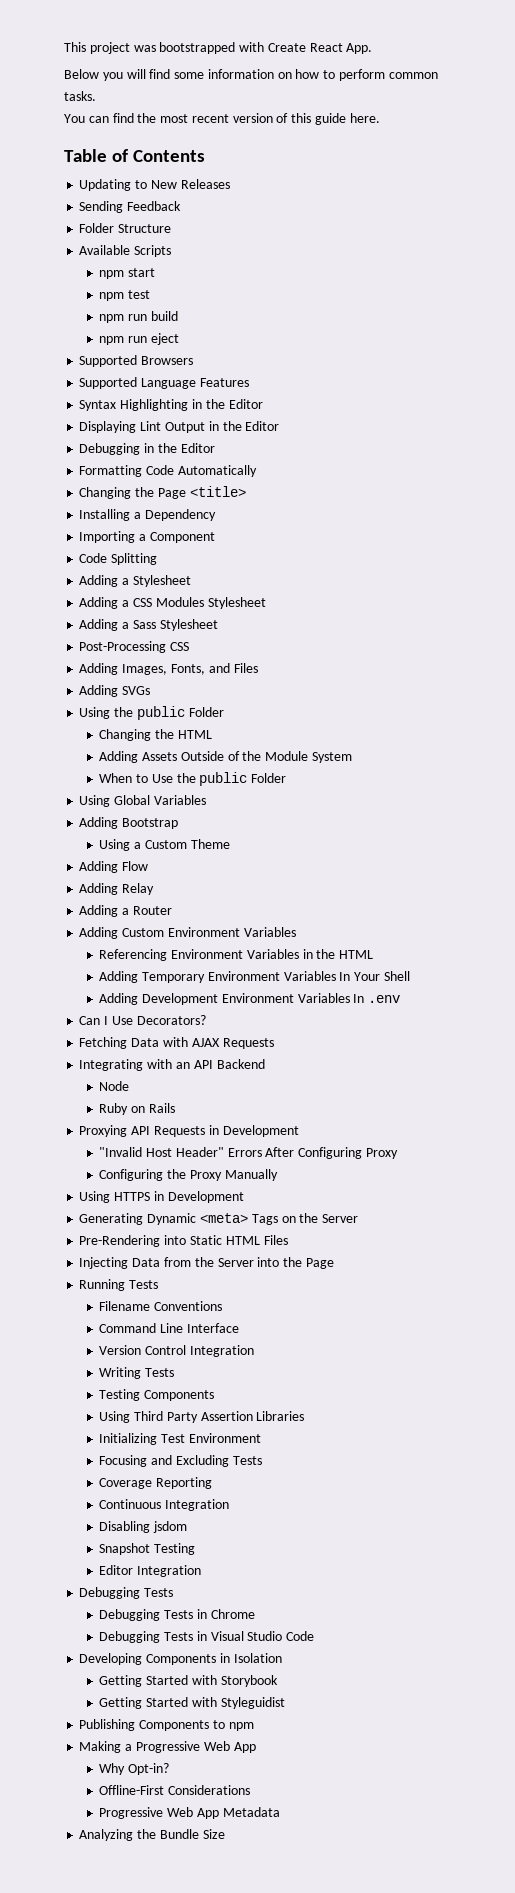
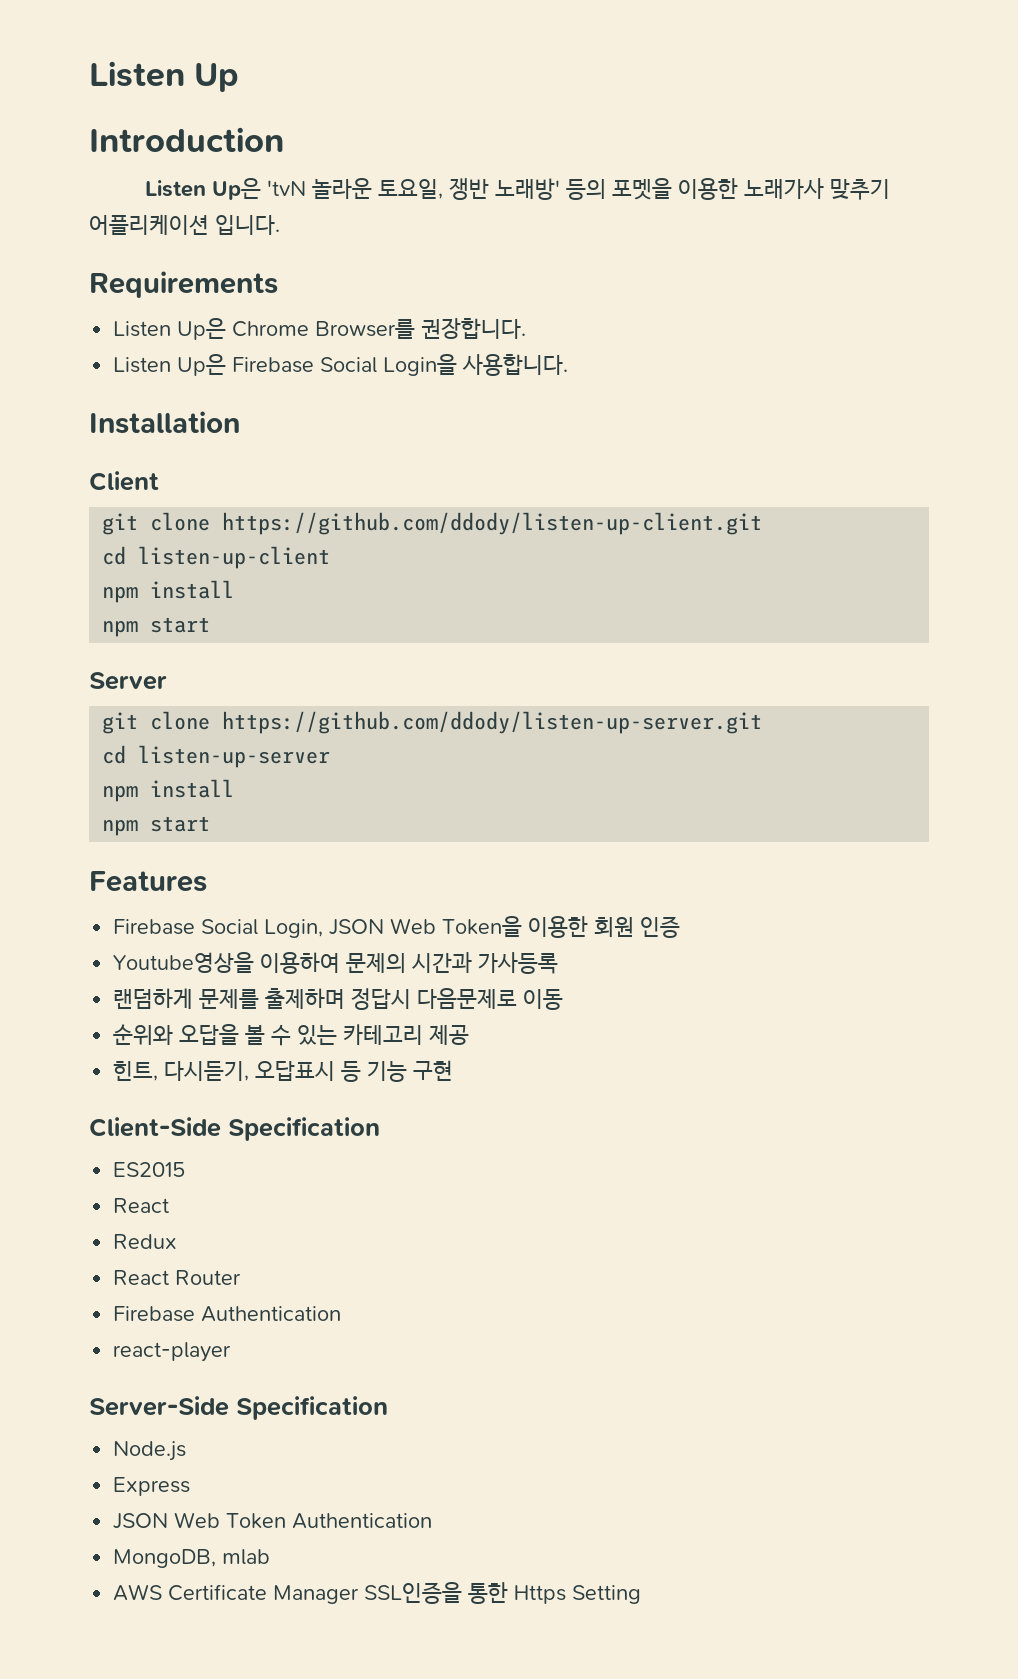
[64,42,373,54] [64,69,438,81] [64,91,96,101] [64,113,380,125] [64,149,206,162] [79,179,230,191] [79,201,182,213] [79,223,172,233] [79,245,172,257] [99,268,156,279] [99,290,151,301] [99,311,178,323] [99,333,179,345] [79,355,194,367] [79,377,249,389] [79,399,263,411] [79,421,280,433] [79,443,215,455] [79,465,257,477] [79,486,246,499] [79,509,216,521] [79,531,215,543] [79,553,158,565] [79,575,191,587] [79,597,266,609] [79,619,218,631] [79,641,190,653] [79,663,258,675] [79,685,151,697] [79,706,224,720] [99,729,212,741] [99,751,352,763] [99,772,287,786] [79,795,206,807] [79,817,179,829] [99,839,230,851] [79,861,149,873] [79,883,155,895] [79,905,172,917] [79,927,296,939] [99,949,374,961] [99,971,410,983] [99,993,401,1005] [79,1015,206,1025] [79,1037,274,1049] [79,1059,265,1071] [99,1081,130,1091] [99,1103,175,1115] [79,1125,299,1137] [99,1147,398,1159] [99,1169,278,1181] [79,1191,244,1203] [79,1213,359,1225] [79,1235,288,1247] [79,1257,334,1269] [79,1279,159,1291] [99,1301,223,1311] [99,1323,239,1333] [99,1345,254,1357] [99,1367,175,1379] [99,1389,215,1401] [99,1411,305,1423] [99,1433,261,1445] [99,1455,262,1467] [99,1477,213,1489] [99,1499,230,1511] [99,1521,188,1533] [99,1543,196,1555] [99,1565,202,1577] [79,1587,174,1599] [99,1609,255,1621] [99,1631,315,1643] [79,1653,282,1665] [99,1675,278,1687] [99,1697,285,1709] [79,1719,254,1731] [79,1741,256,1753] [99,1763,170,1775] [99,1785,251,1795] [99,1807,280,1819] [79,1829,225,1841] This project was bootstrapped with Create React App. // Below you will find some information on how to perform common tasks. // You can find the most recent version of this guide here. // Table of Contents // Updating to New Releases // Sending Feedback // Folder Structure // Available Scripts // npm start // npm test // npm run build // npm run eject // Supported Browsers // Supported Language Features // Syntax Highlighting in the Editor // Displaying Lint Output in the Editor // Debugging in the Editor // Formatting Code Automatically // Changing the Page <title> // Installing a Dependency // Importing a Component // Code Splitting // Adding a Stylesheet // Adding a CSS Modules Stylesheet // Adding a Sass Stylesheet // Post-Processing CSS // Adding Images, Fonts, and Files // Adding SVGs // Using the public Folder // Changing the HTML // Adding Assets Outside of the Module System // When to Use the public Folder // Using Global Variables // Adding Bootstrap // Using a Custom Theme // Adding Flow // Adding Relay // Adding a Router // Adding Custom Environment Variables // Referencing Environment Variables in the HTML // Adding Temporary Environment Variables In Your Shell // Adding Development Environment Variables In .env // Can I Use Decorators? // Fetching Data with AJAX Requests // Integrating with an API Backend // Node // Ruby on Rails // Proxying API Requests in Development // "Invalid Host Header" Errors After Configuring Proxy // Configuring the Proxy Manually // Using HTTPS in Development // Generating Dynamic <meta> Tags on the Server // Pre-Rendering into Static HTML Files // Injecting Data from the Server into the Page // Running Tests // Filename Conventions // Command Line Interface // Version Control Integration // Writing Tests // Testing Components // Using Third Party Assertion Libraries // Initializing Test Environment // Focusing and Excluding Tests // Coverage Reporting // Continuous Integration // Disabling jsdom // Snapshot Testing // Editor Integration // Debugging Tests // Debugging Tests in Chrome // Debugging Tests in Visual Studio Code // Developing Components in Isolation // Getting Started with Storybook // Getting Started with Styleguidist // Publishing Components to npm // Making a Progressive Web App // Why Opt-in? // Offline-First Considerations // Progressive Web App Metadata // Analyzing the Bundle Size -> [89,61,240,92] [89,127,284,152] [145,178,891,200] [89,214,280,235] [89,271,278,298] [113,318,527,340] [113,354,569,376] [89,411,240,434] [89,471,159,491] [102,512,763,535] [102,546,331,569] [102,580,235,603] [102,617,211,637] [89,672,167,690] [102,711,763,734] [102,745,331,768] [102,779,235,802] [102,816,211,836] [89,871,207,892] [113,916,681,938] [113,952,559,974] [113,988,564,1010] [113,1024,470,1046] [113,1060,454,1082] [89,1117,380,1141] [113,1162,186,1177] [113,1198,170,1213] [113,1234,178,1249] [113,1270,242,1285] [113,1306,342,1322] [113,1342,232,1362] [89,1396,388,1420] [113,1441,187,1461] [113,1477,191,1496] [113,1512,433,1529] [113,1549,271,1568] [113,1582,642,1604] Listen Up // Introduction // Listen Up은 'tvN 놀라운 토요일, 쟁반 노래방' 등의 포멧을 이용한 노래가사 맞추기 어플리케이션 입니다. // Requirements // Listen Up은 Chrome Browser를 권장합니다. // Listen Up은 Firebase Social Login을 사용합니다. // Installation // Client // git clone https://github.com/ddody/listen-up-client.git // cd listen-up-client // npm install // npm start // Server // git clone https://github.com/ddody/listen-up-server.git // cd listen-up-server // npm install // npm start // Features // Firebase Social Login, JSON Web Token을 이용한 회원 인증 // Youtube영상을 이용하여 문제의 시간과 가사등록 // 랜덤하게 문제를 출제하며 정답시 다음문제로 이동 // 순위와 오답을 볼 수 있는 카테고리 제공 // 힌트, 다시듣기, 오답표시 등 기능 구현 // Client-Side Specification // ES2015 // React // Redux // React Router // Firebase Authentication // react-player // Server-Side Specification // Node.js // Express // JSON Web Token Authentication // MongoDB, mlab // AWS Certificate Manager SSL인증을 통한 Https Setting

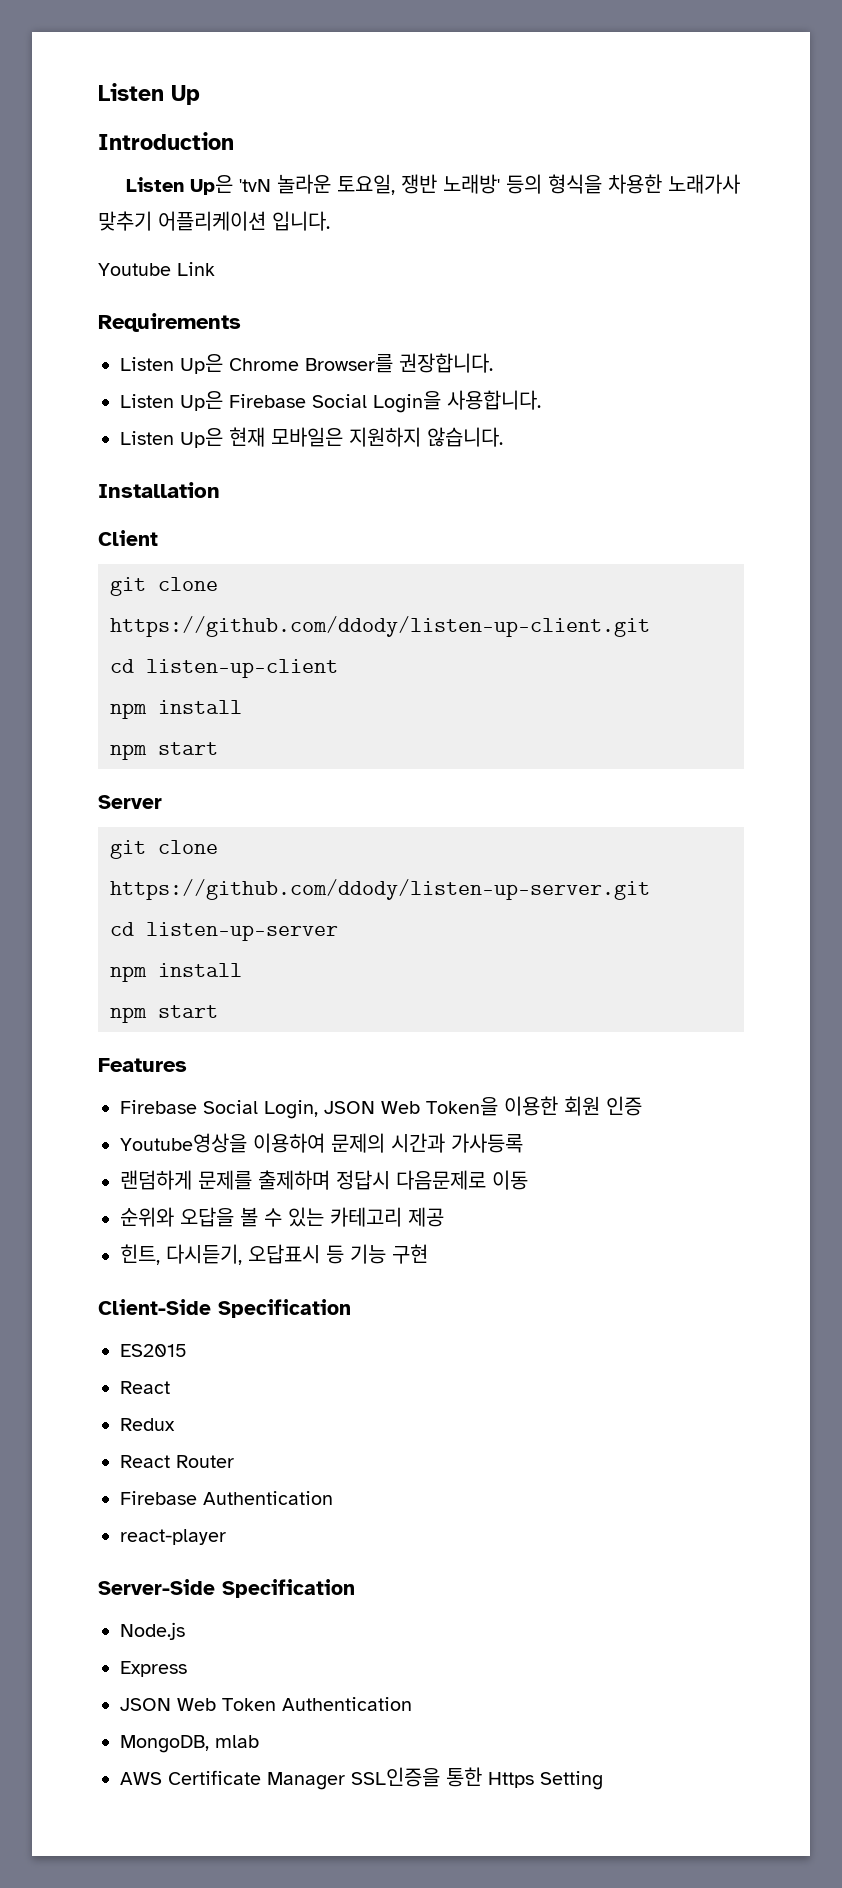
[612,178,739,200] 포멧을 이용한 -> [547,174,662,194] 형식을 차용한
(280, 225) none -> [98,262,215,276] // Youtube Link
(569, 365) none -> [120,427,503,448] // Listen Up은 현재 모바일은 지원하지 않습니다.

